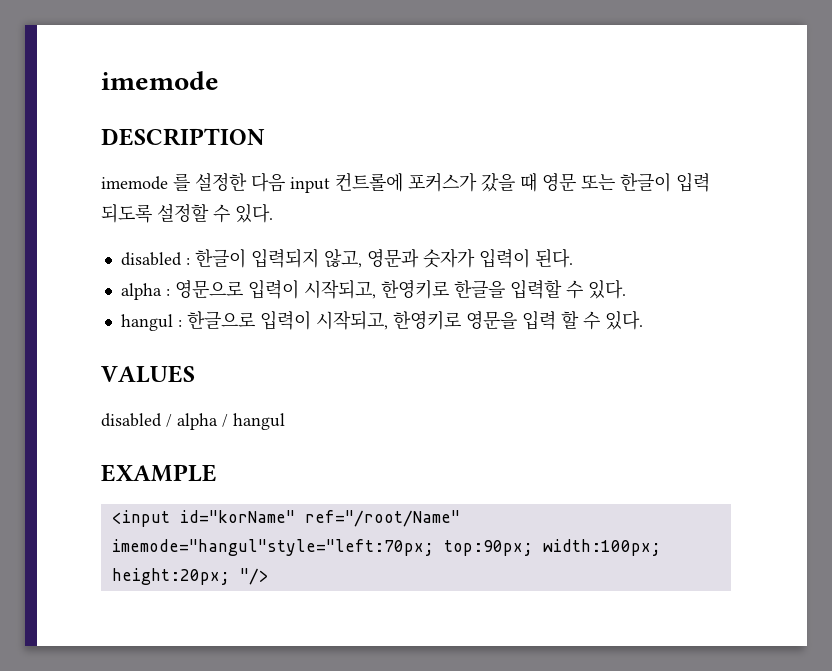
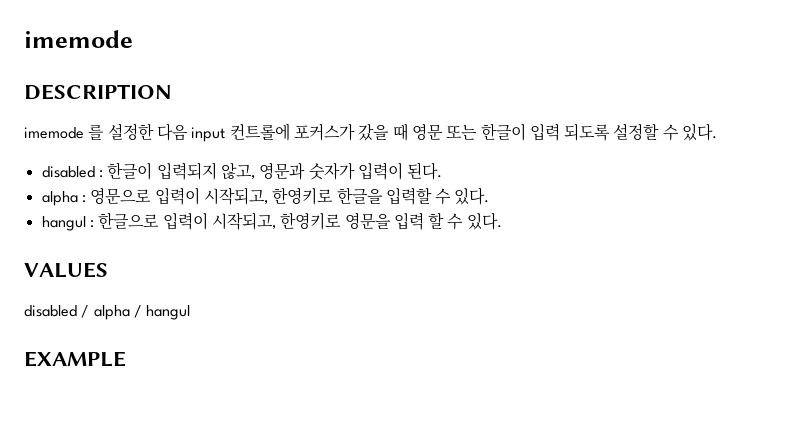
[111,510,460,527] [111,539,661,556] [111,568,269,585] // <input id="korName" ref="/root/Name" imemode="hangul"style="left:70px; top:90px; width:100px; height:20px; "/> -> (126, 359) none

